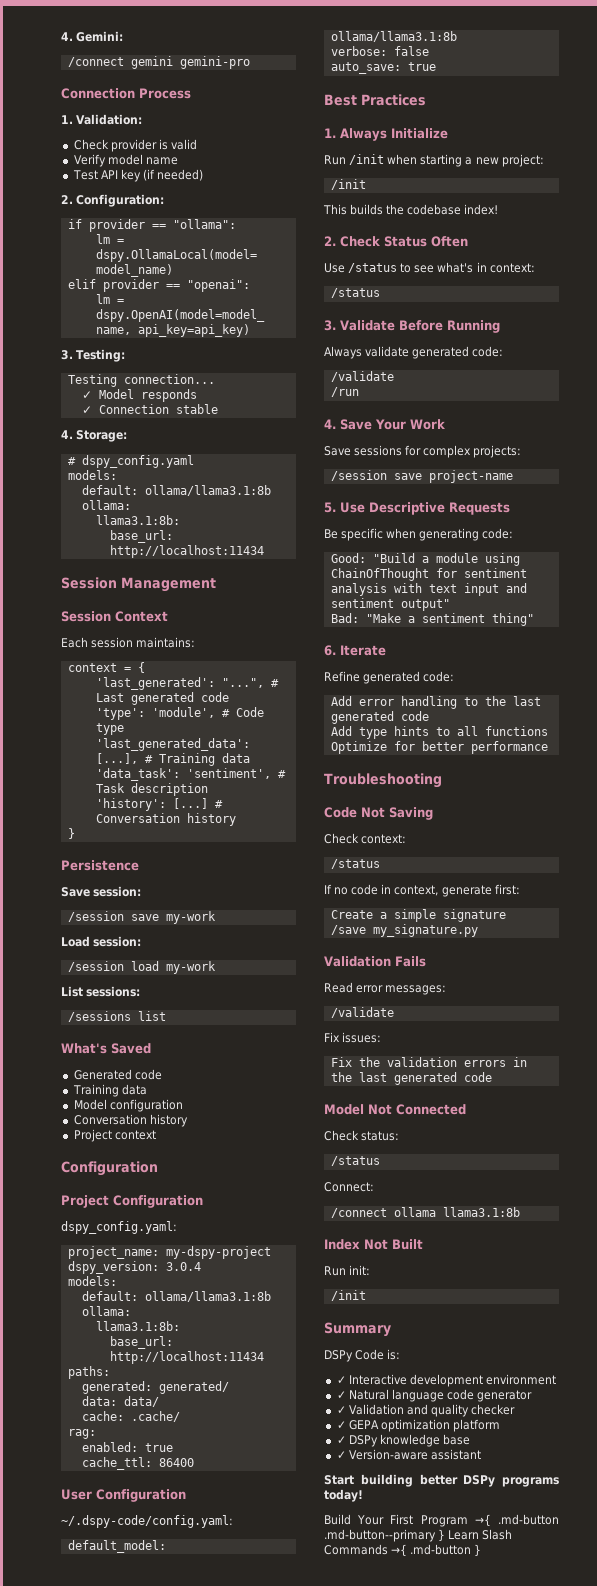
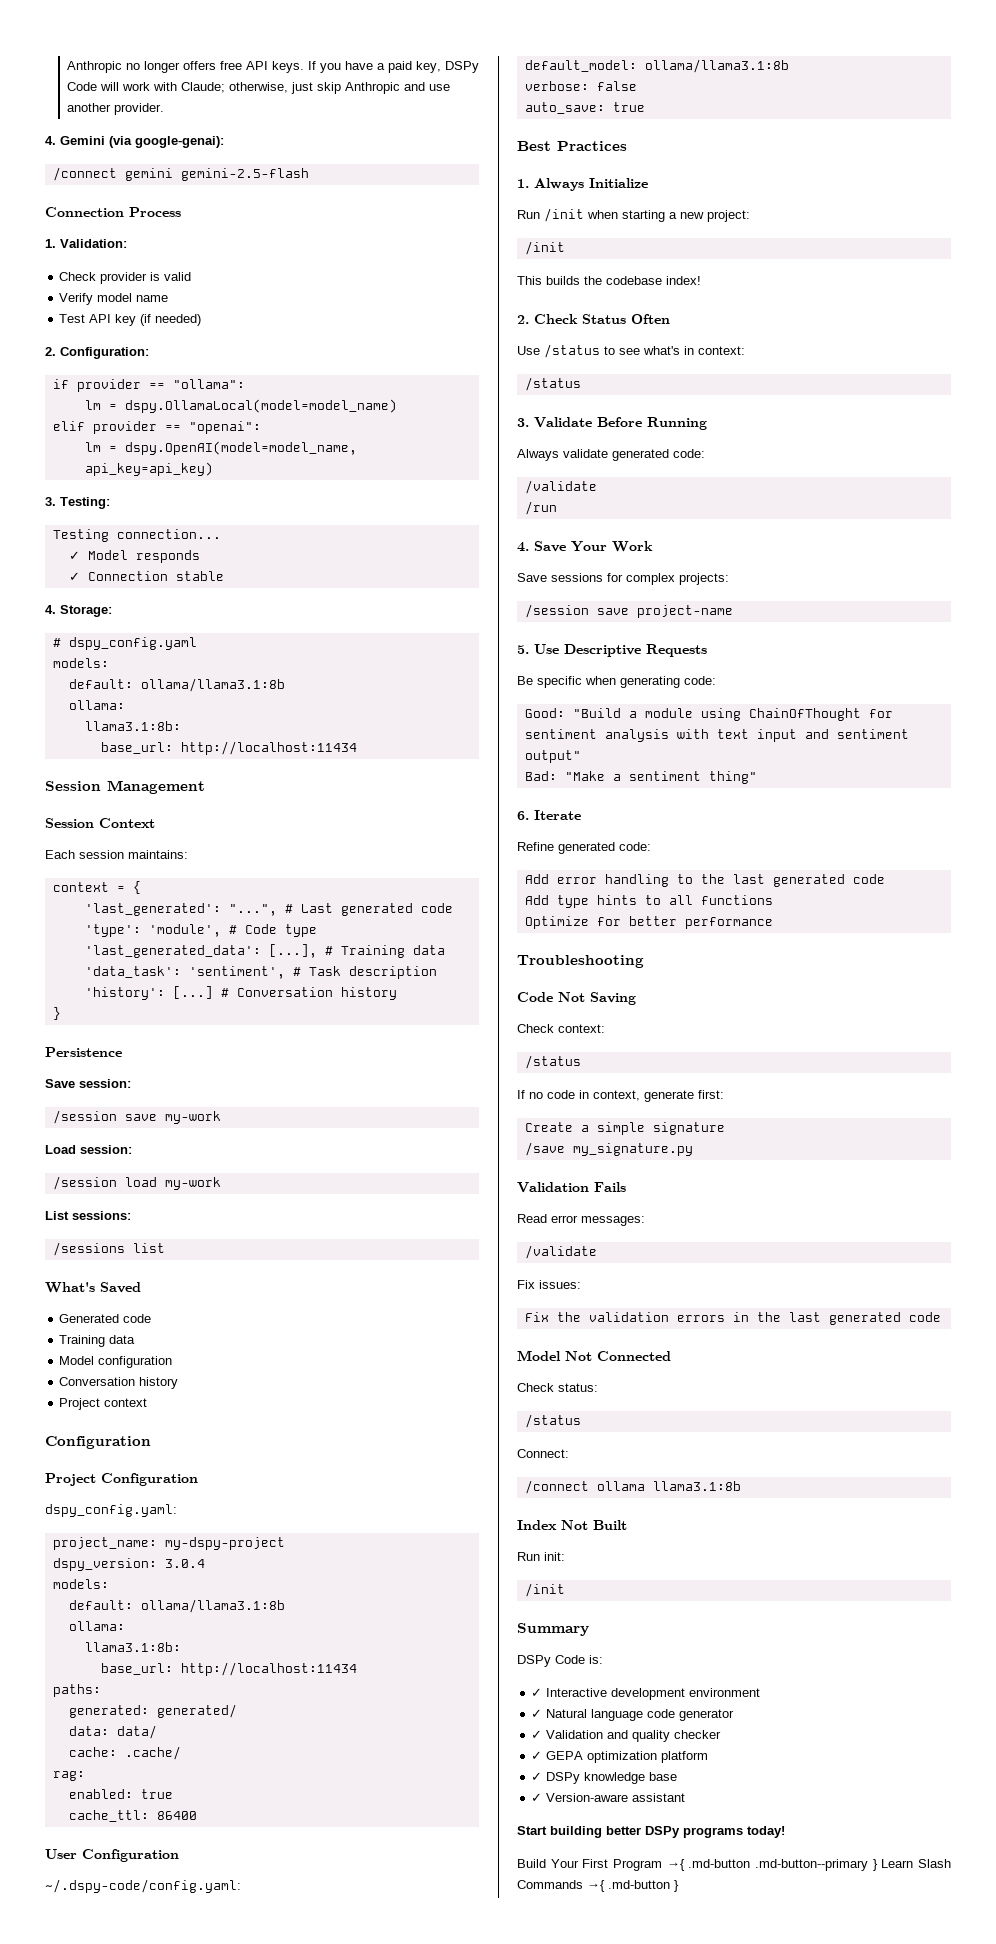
[61,31,124,42] 4. Gemini: -> [66,61,479,73] [66,82,450,94] [66,103,164,115] [45,136,224,148] Anthropic no longer offers free API keys. If you have a paid key, DSPy Code will work with Claude; otherwise, just skip Anthropic and use another provider. // 4. Gemini (via google-genai):
[179,56,250,69] gemini-pro -> [180,168,309,181] gemini-2.5-flash

